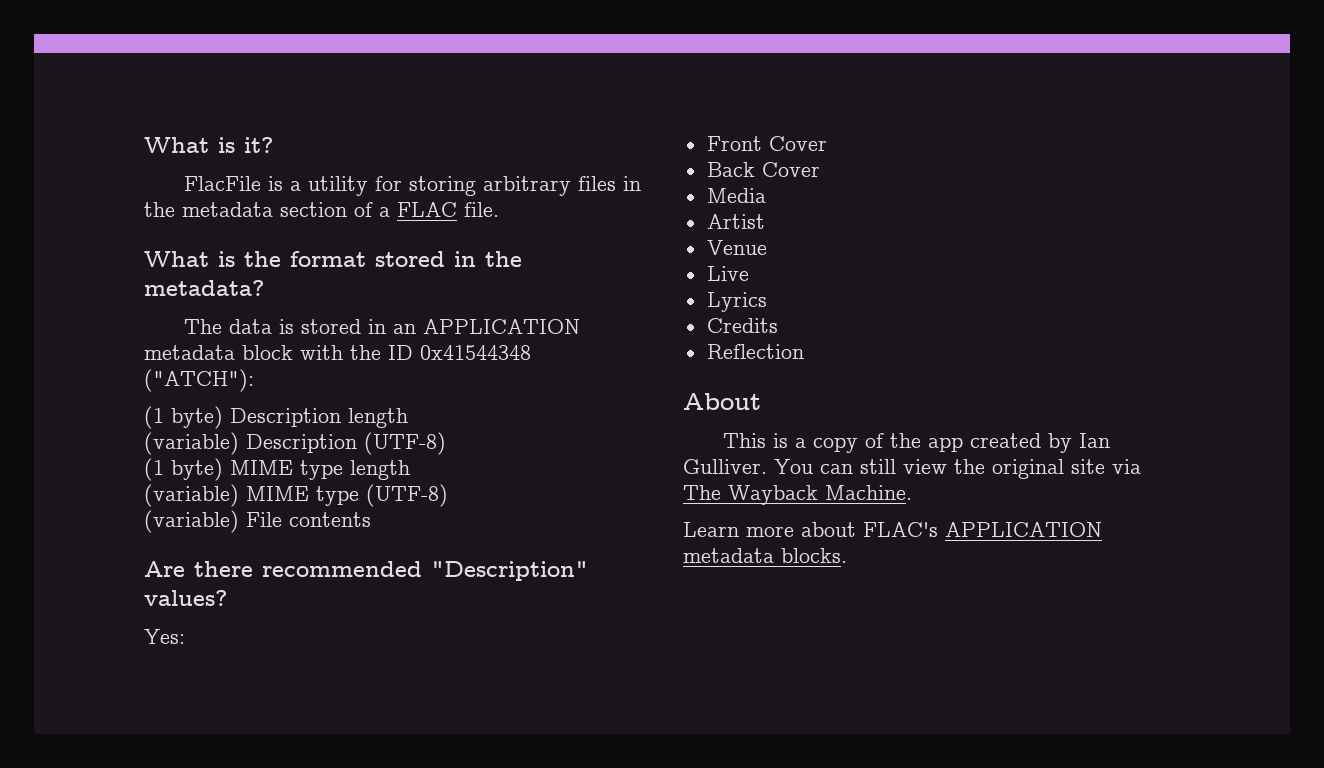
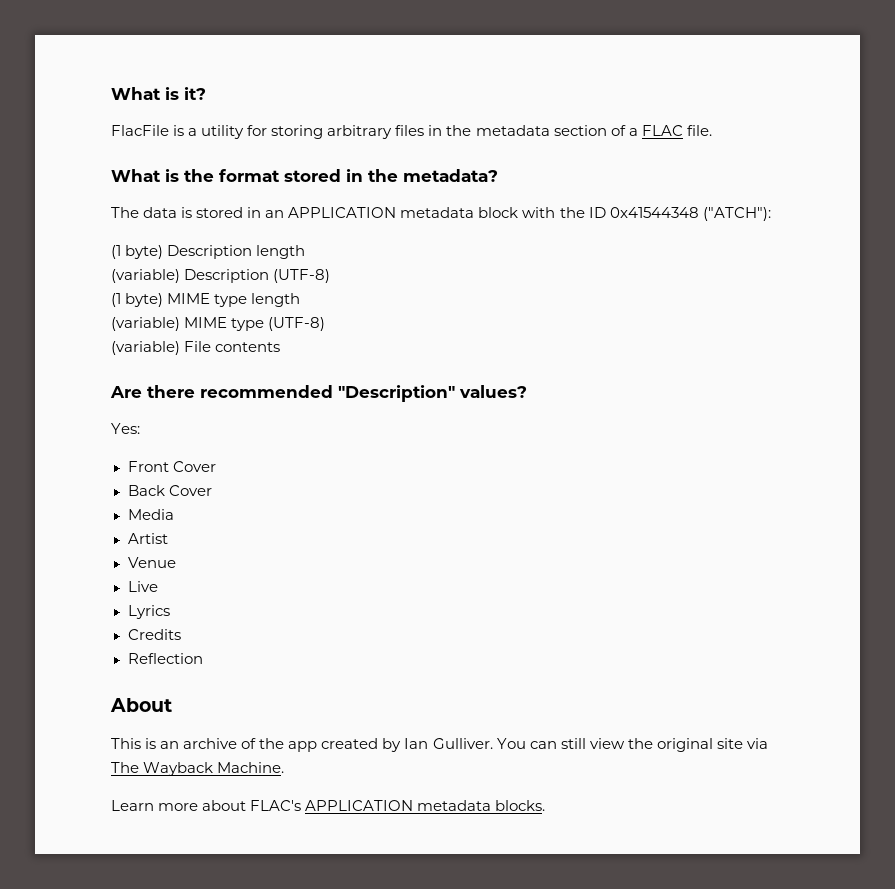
[794,437,858,453] a copy -> [160,738,238,749] an archive

